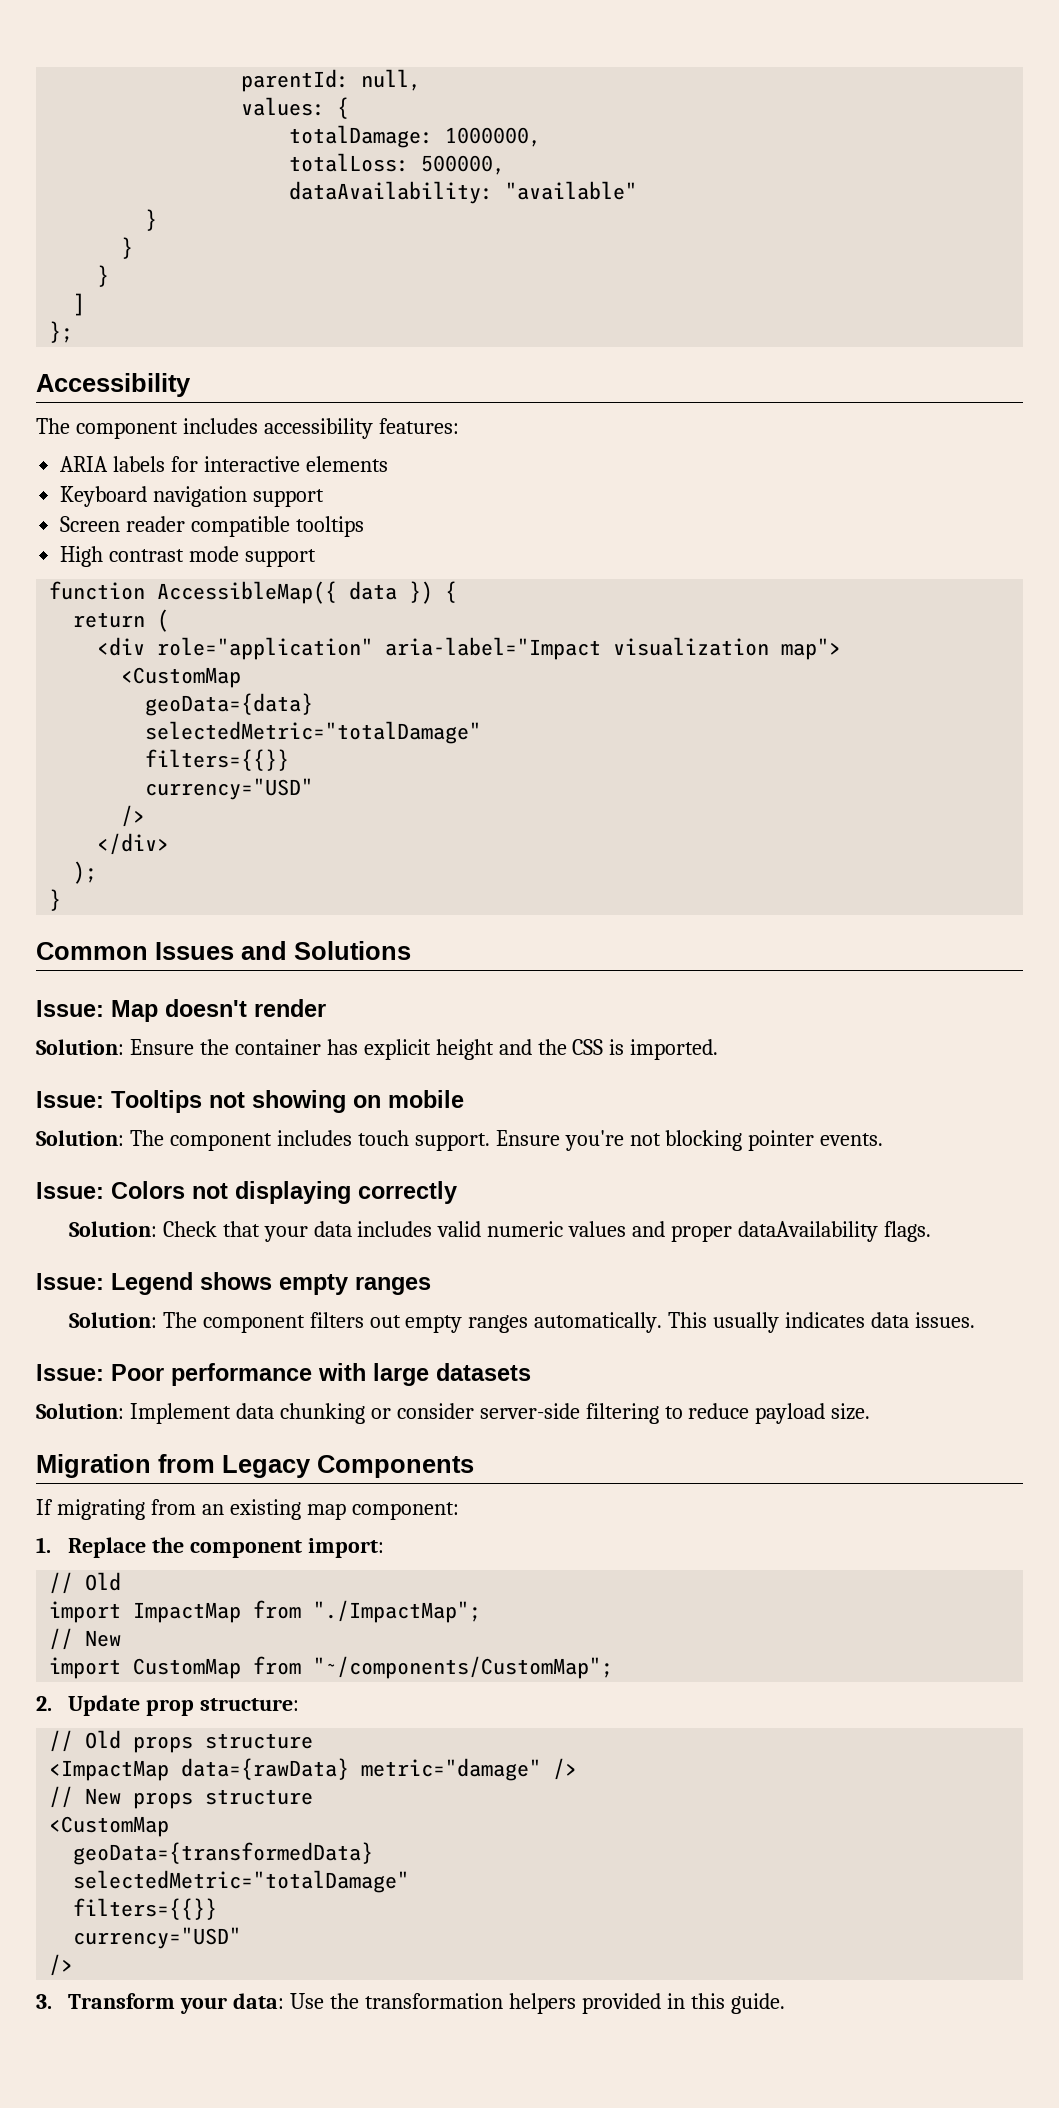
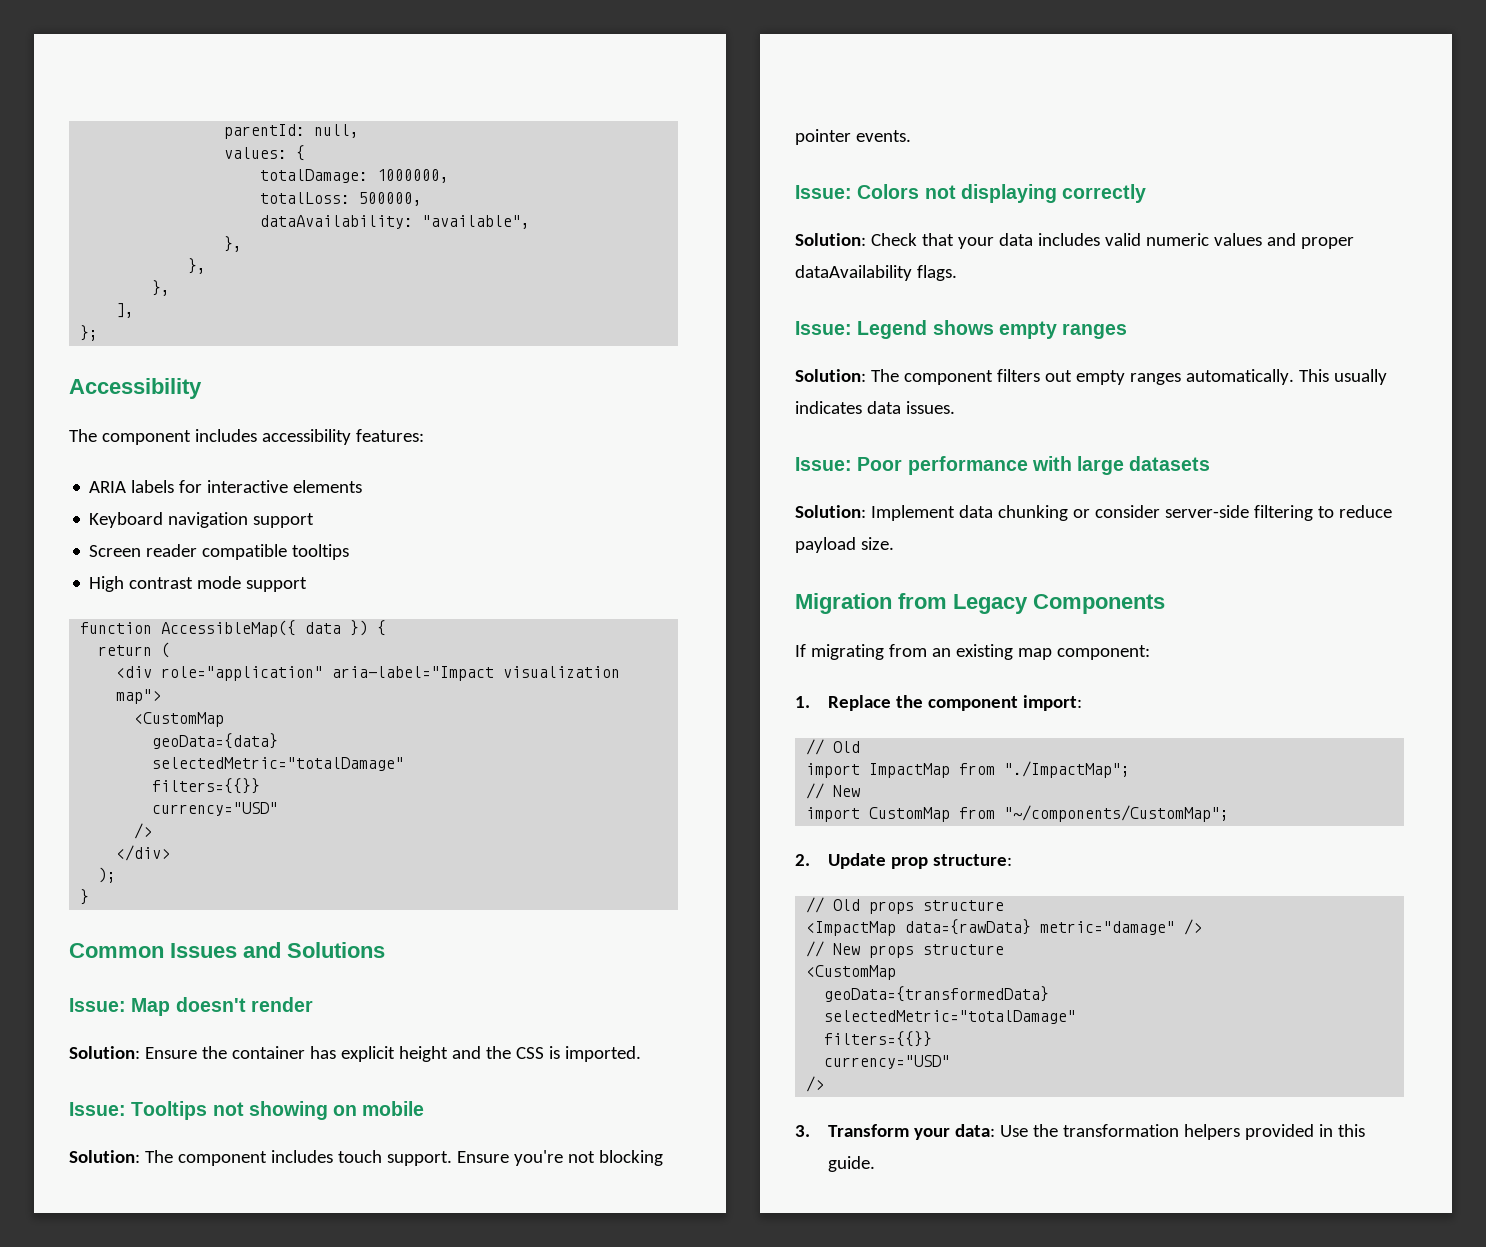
[505,181,638,200] [145,209,158,231] [121,237,134,259] [97,265,110,287] [73,293,86,316] "available" // } // } // } // ] -> [422,215,531,229] [224,236,243,252] [188,258,207,274] [152,280,171,296] [116,303,135,318] "available", // }, // }, // }, // ],

